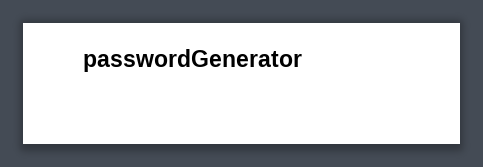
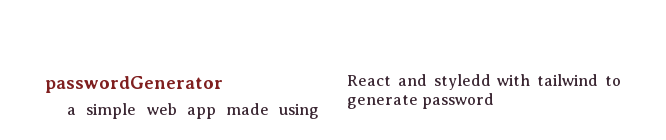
(302, 60) none -> [67,103,319,119] [347,74,621,90] [347,93,495,109] // a simple web app made using React and styledd with tailwind to generate password

